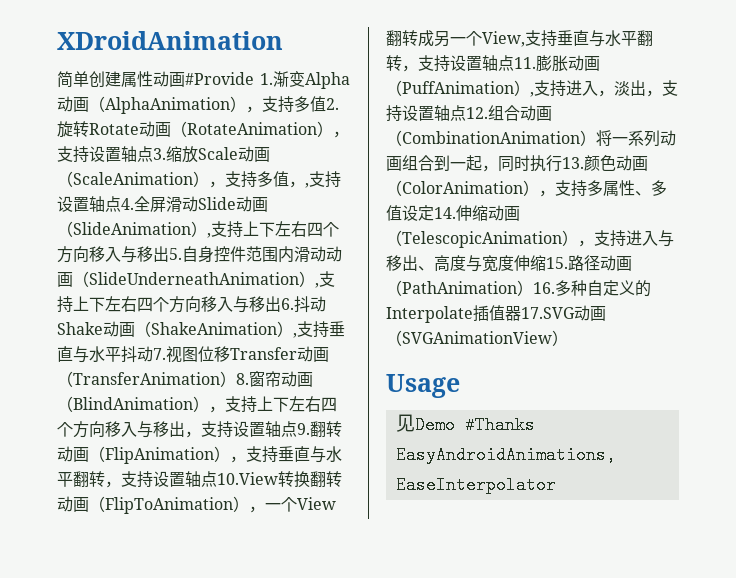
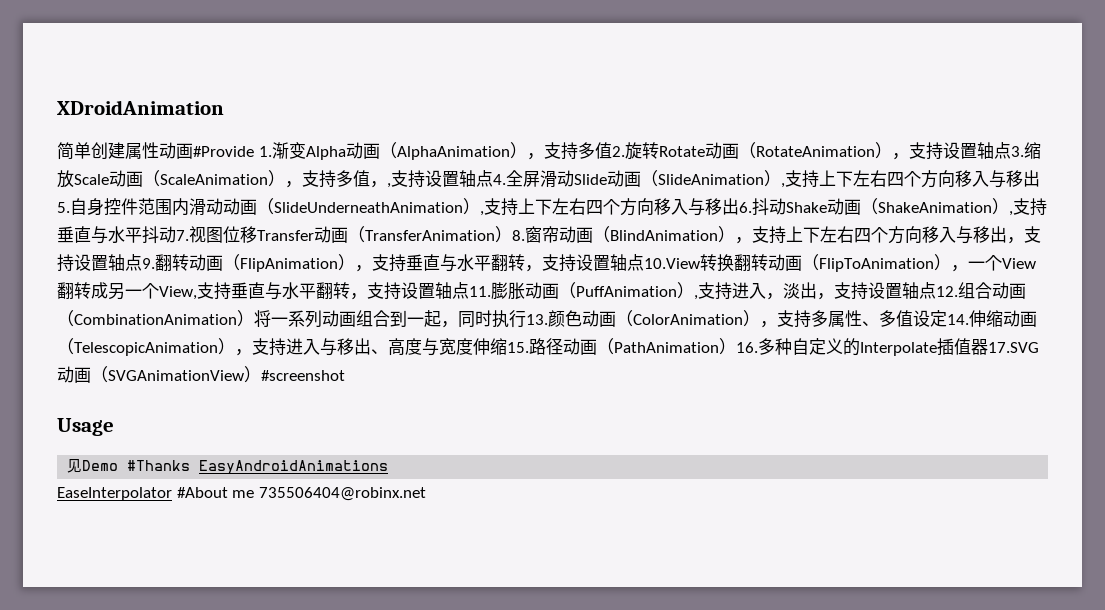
(568, 338) none -> [261,370,345,381] #screenshot
[395,446,616,464] [395,476,556,494] EasyAndroidAnimations, EaseInterpolator -> [199,460,389,474] [57,487,426,501] EasyAndroidAnimations // EaseInterpolator #About me 735506404@robinx.net

